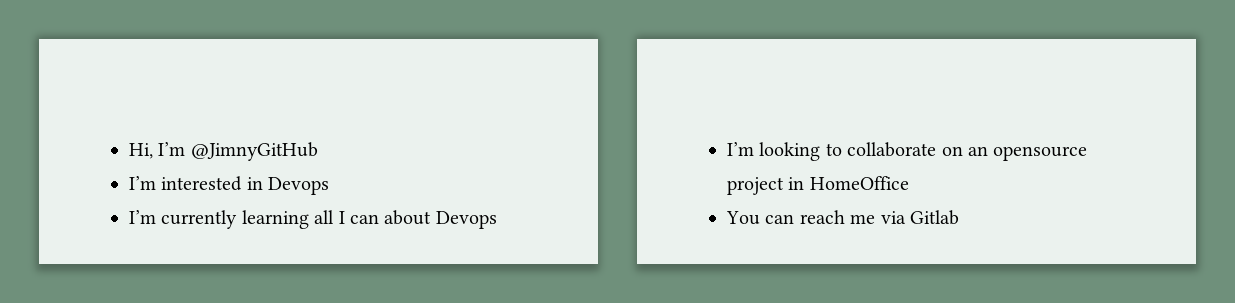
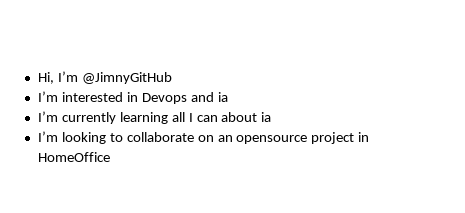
(330, 186) none -> [190,92,228,102] and ia
[435,211,497,229] Devops -> [261,112,272,122] ia
[726,210,959,225] // You can reach me via Gitlab -> (110, 157) none

